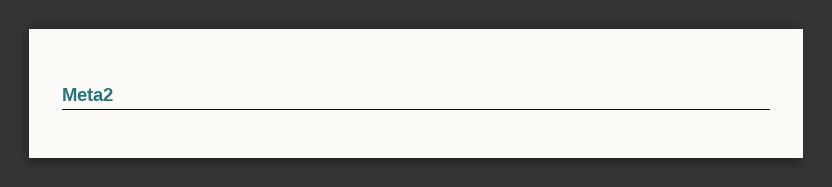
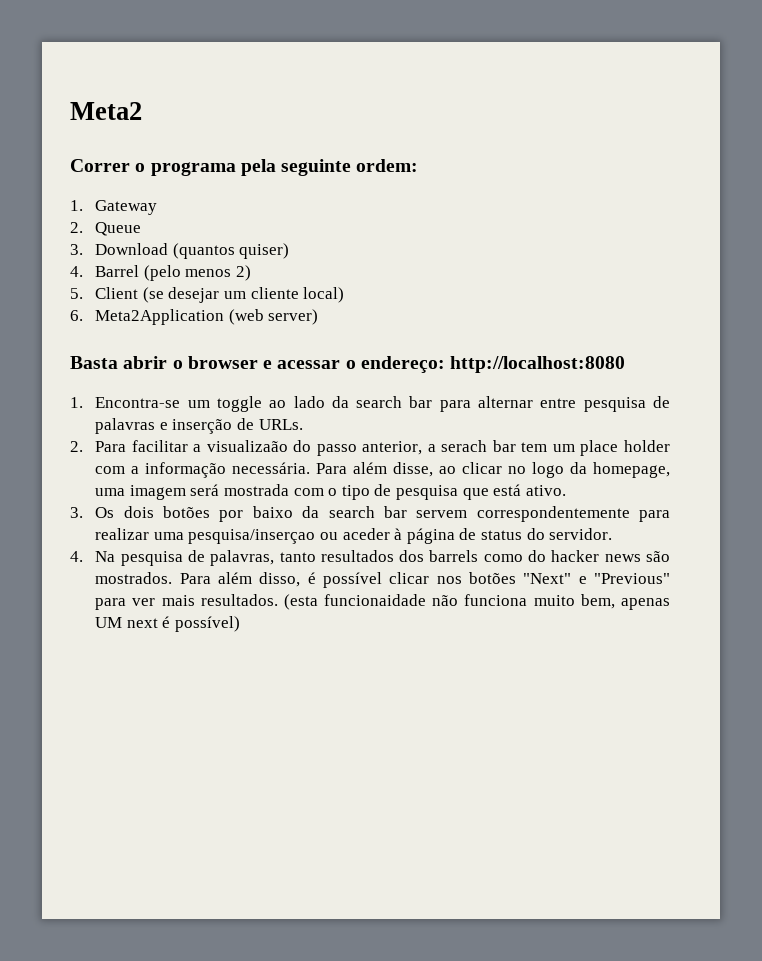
(113, 94) none -> [70,159,419,176] [70,200,158,215] [70,222,142,236] [70,243,290,259] [70,265,252,281] [70,287,345,303] [70,309,319,325] [70,356,626,373] [70,396,670,412] [95,418,303,434] [70,440,670,456] [95,462,670,478] [95,484,566,500] [70,506,671,522] [95,528,613,544] [70,550,670,566] [95,572,671,588] [95,594,670,610] [95,616,241,632] // Correr o programa pela seguinte ordem: // 1. Gateway // 2. Queue // 3. Download (quantos quiser) // 4. Barrel (pelo menos 2) // 5. Client (se desejar um cliente local) // 6. Meta2Application (web server) // Basta abrir o browser e acessar o endereço: http://localhost:8080 // 1. Encontra-se um toggle ao lado da search bar para alternar entre pesquisa de palavras e inserção de URLs. // 2. Para facilitar a visualizaão do passo anterior, a serach bar tem um place holder com a informação necessária. Para além disse, ao clicar no logo da homepage, uma imagem será mostrada com o tipo de pesquisa que está ativo. // 3. Os dois botões por baixo da search bar servem correspondentemente para realizar uma pesquisa/inserçao ou aceder à página de status do servidor. // 4. Na pesquisa de palavras, tanto resultados dos barrels como do hacker news são mostrados. Para além disso, é possível clicar nos botões "Next" e "Previous" para ver mais resultados. (esta funcionaidade não funciona muito bem, apenas UM next é possível)

